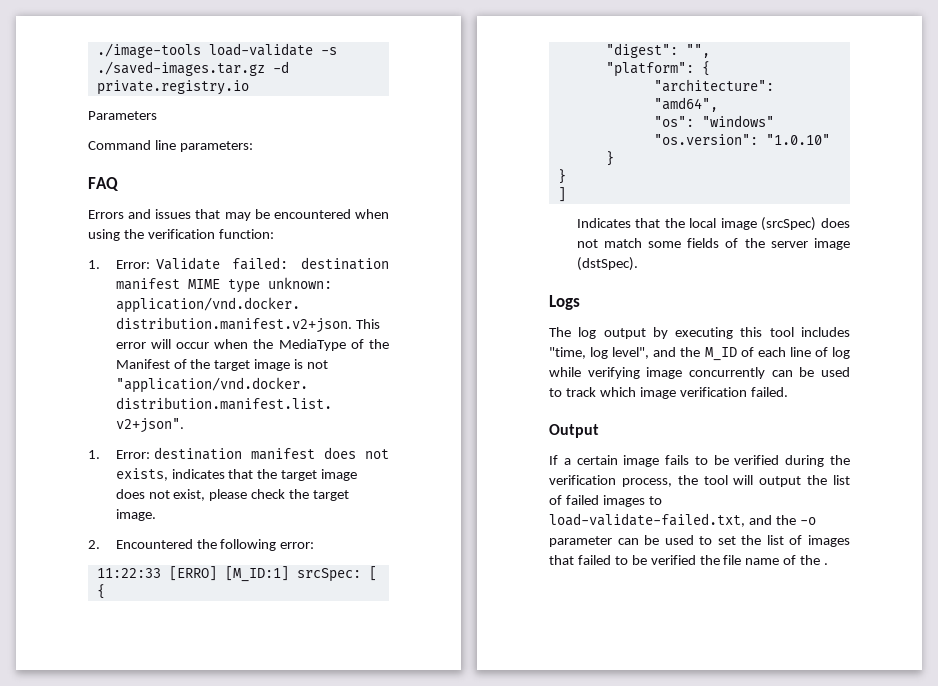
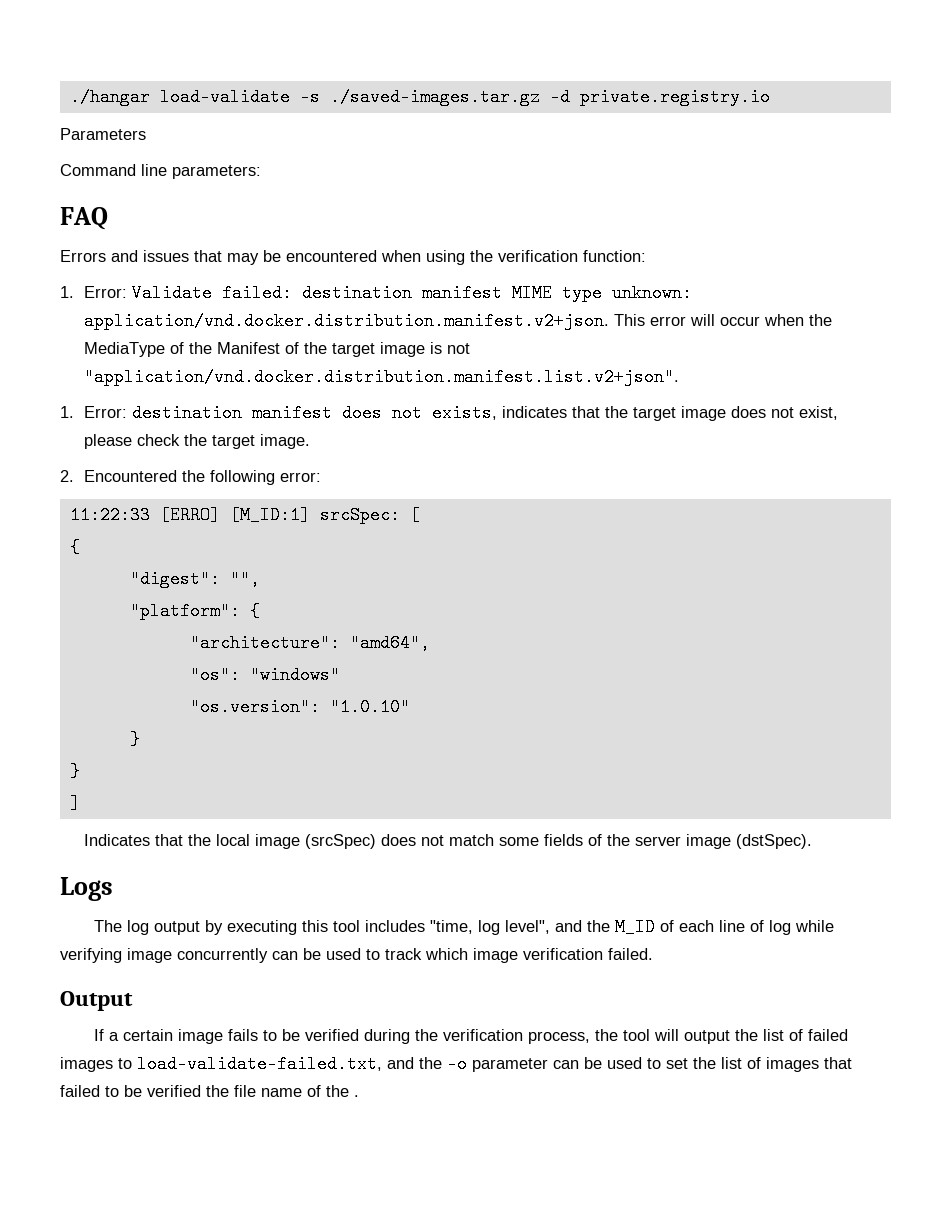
[96,43,201,58] ./image-tools -> [69,88,150,106] ./hangar

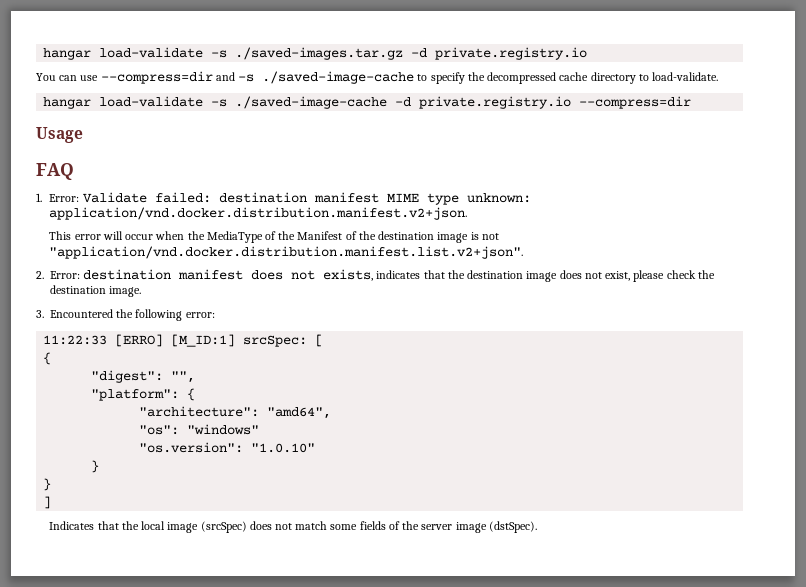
[69,88,150,106] ./hangar -> [43,48,92,60] hangar
[60,128,146,140] [60,164,261,179] [60,207,108,230] [60,250,646,265] Parameters // Command line parameters: // FAQ // Errors and issues that may be encountered when using the verification function: -> [36,71,719,84] [43,96,692,109] [36,127,83,143] [36,163,74,180] You can use --compress=dir and -s ./saved-image-cache to specify the decompressed cache directory to load-validate. // hangar load-validate -s ./saved-image-cache -d private.registry.io --compress=dir // Usage // FAQ
(610, 321) none -> (468, 213) //
[332,343,376,357] target -> [378,231,435,240] destination
[60,406,74,418] 1. -> [36,271,44,279] 2.
[633,407,677,421] target -> [467,270,524,279] destination
[212,435,256,449] target -> [50,285,106,294] destination
[60,470,74,482] 2. -> [36,310,44,318] 3.
[60,877,113,901] [93,918,834,936] [60,948,653,963] [60,991,133,1011] [93,1029,848,1044] [60,1055,852,1073] [60,1085,359,1097] // Logs // The log output by executing this tool includes "time, log level", and the M_ID of each line of log while verifying image concurrently can be used to track which image verification failed. // Output // If a certain image fails to be verified during the verification process, the tool will output the list of failed images to load-validate-failed.txt, and the -o parameter can be used to set the list of images that failed to be verified the file name of the . -> (537, 527) none

